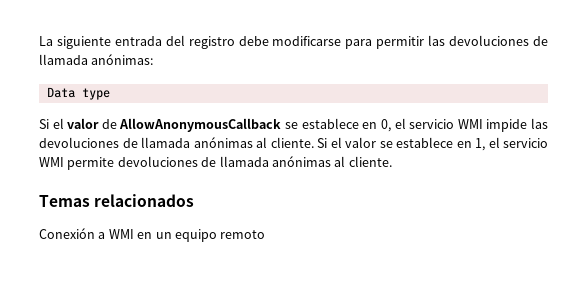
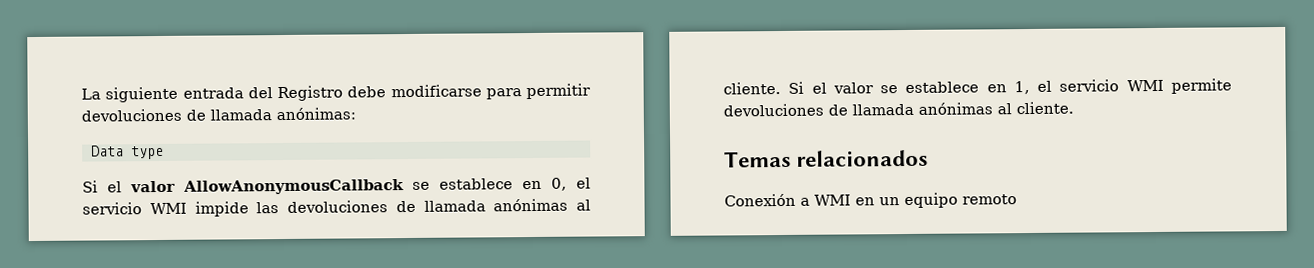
[188,36,235,49] registro -> [277,85,343,102] Registro
[428,35,446,46] las -> (591, 91) none
[101,119,117,129] de -> (176, 186) none

